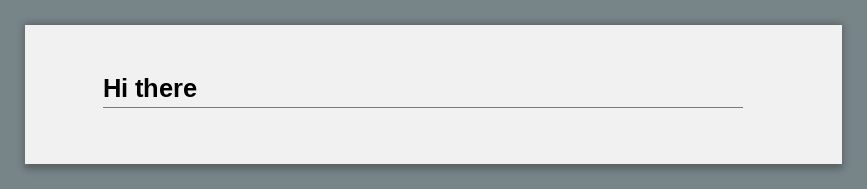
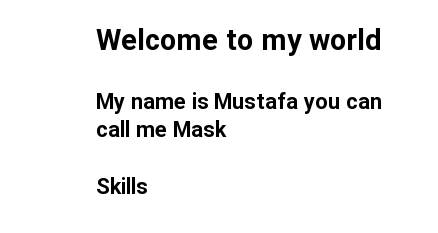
[103,78,197,97] Hi there -> [96,28,383,56] [96,92,383,114] [96,120,227,137] [96,177,148,194] Welcome to my world // My name is Mustafa you can call me Mask // Skills

